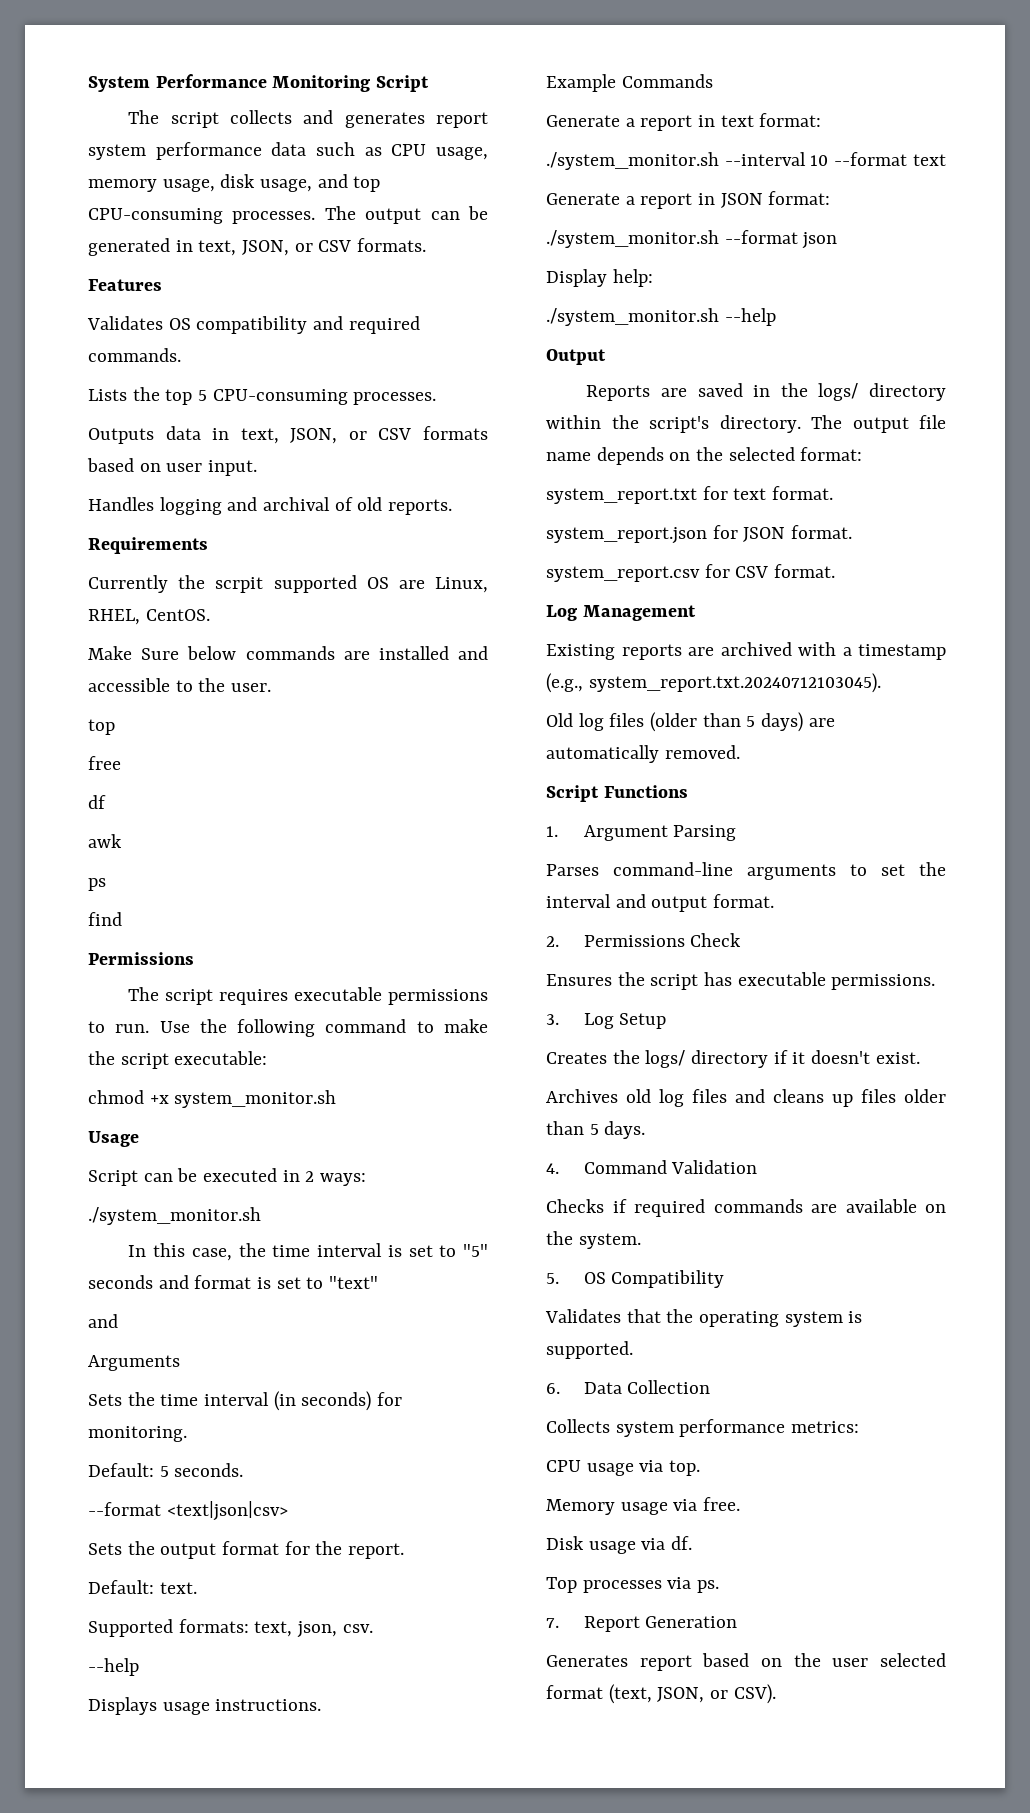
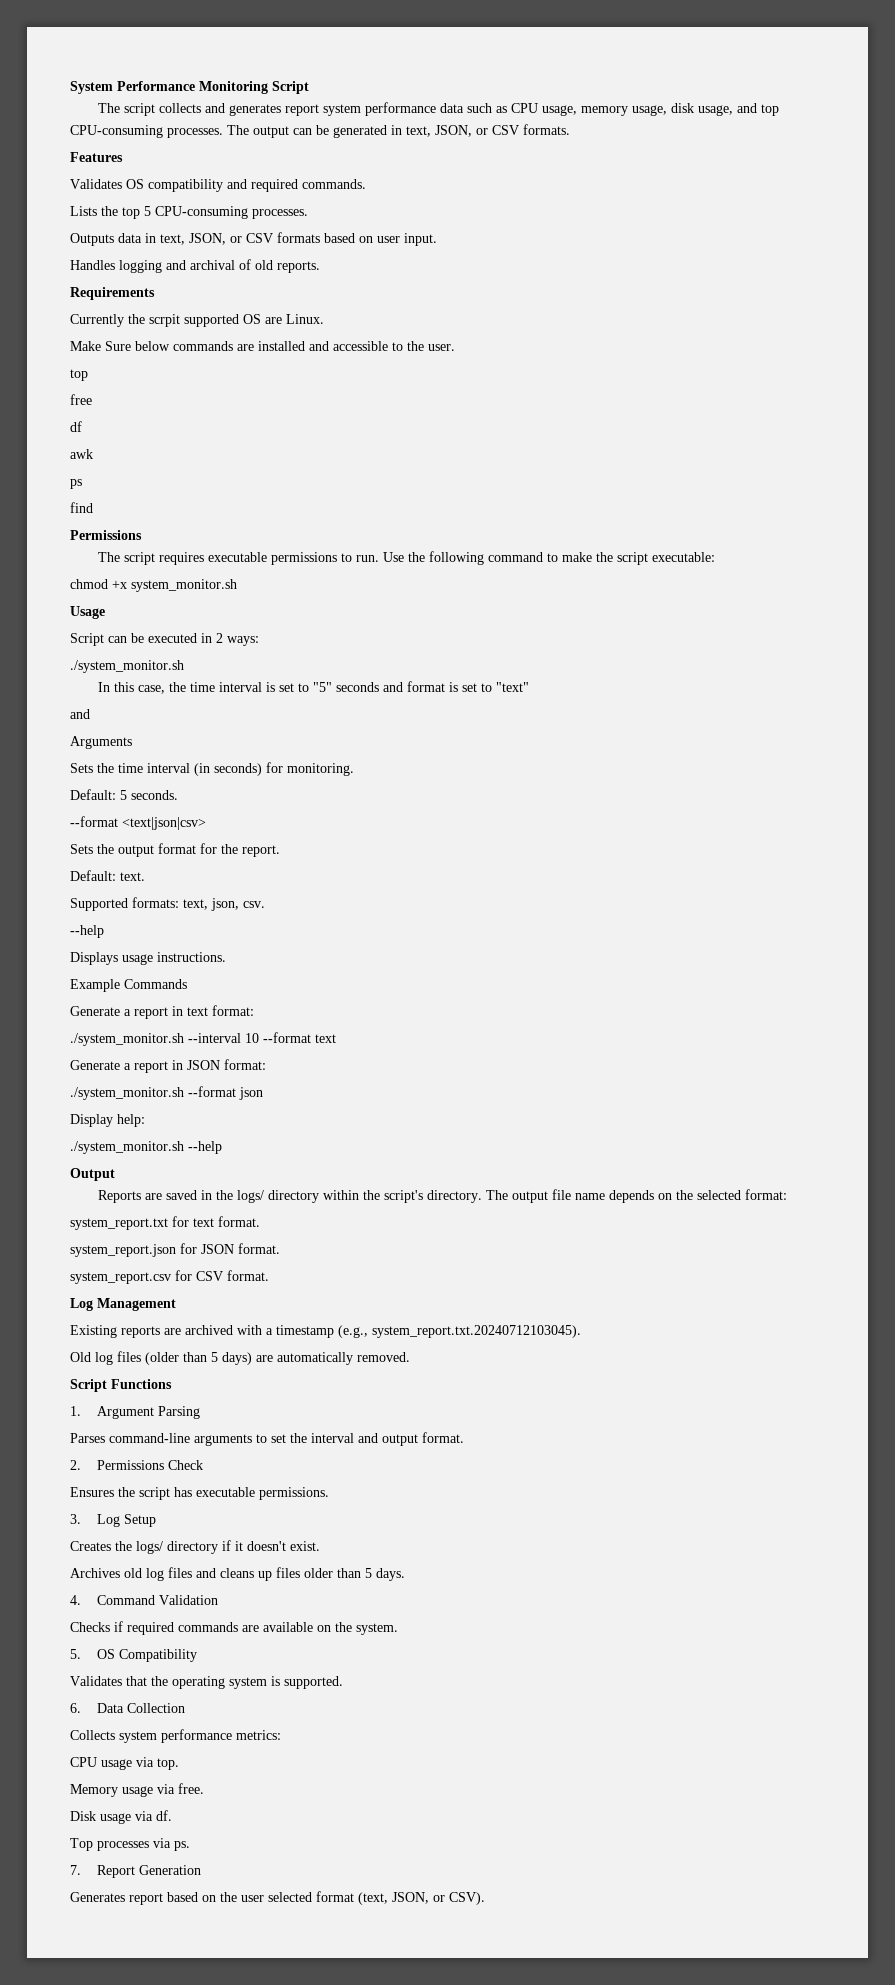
[435,577,489,593] [88,609,210,625] Linux, RHEL, CentOS. -> [286,314,324,324] Linux.

